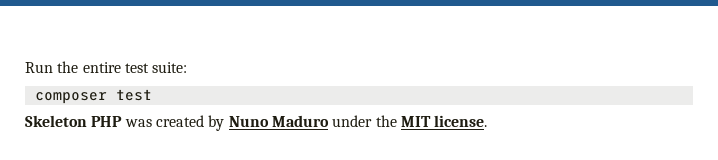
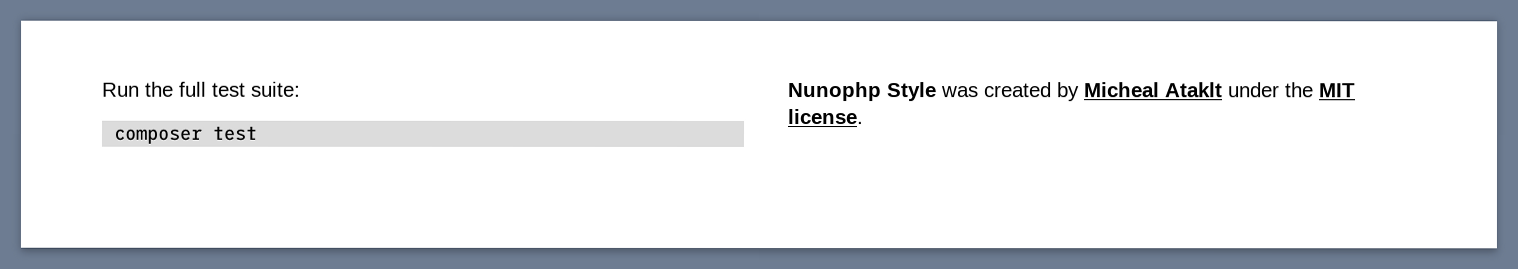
[82,62,121,73] entire -> [179,81,207,97] full
[25,115,123,127] Skeleton PHP -> [788,82,937,102] Nunophp Style
[228,115,329,127] Nuno Maduro -> [1084,82,1223,98] Micheal Ataklt

